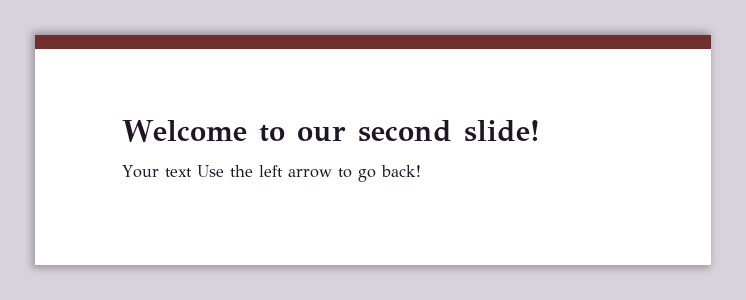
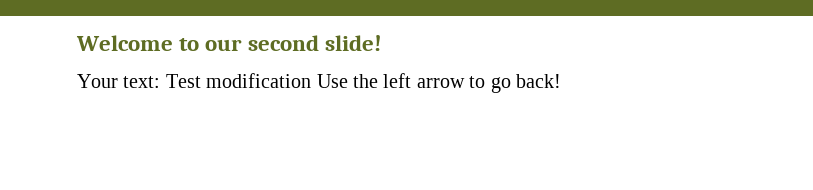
[164,168,192,177] text -> [123,73,312,88] text: Test modification

